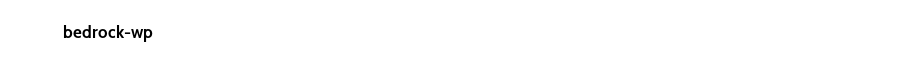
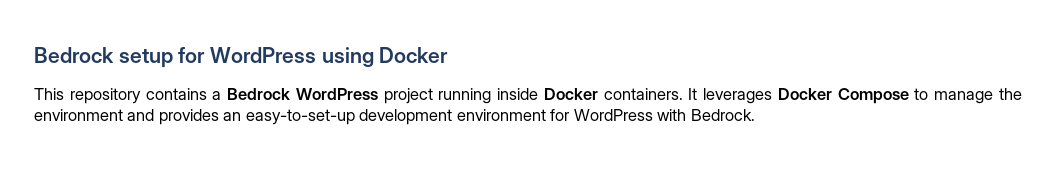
[63,25,153,42] bedrock-wp -> [34,47,449,68] [34,88,1022,104] [34,109,755,125] Bedrock setup for WordPress using Docker // This repository contains a Bedrock WordPress project running inside Docker containers. It leverages Docker Compose to manage the environment and provides an easy-to-set-up development environment for WordPress with Bedrock.

